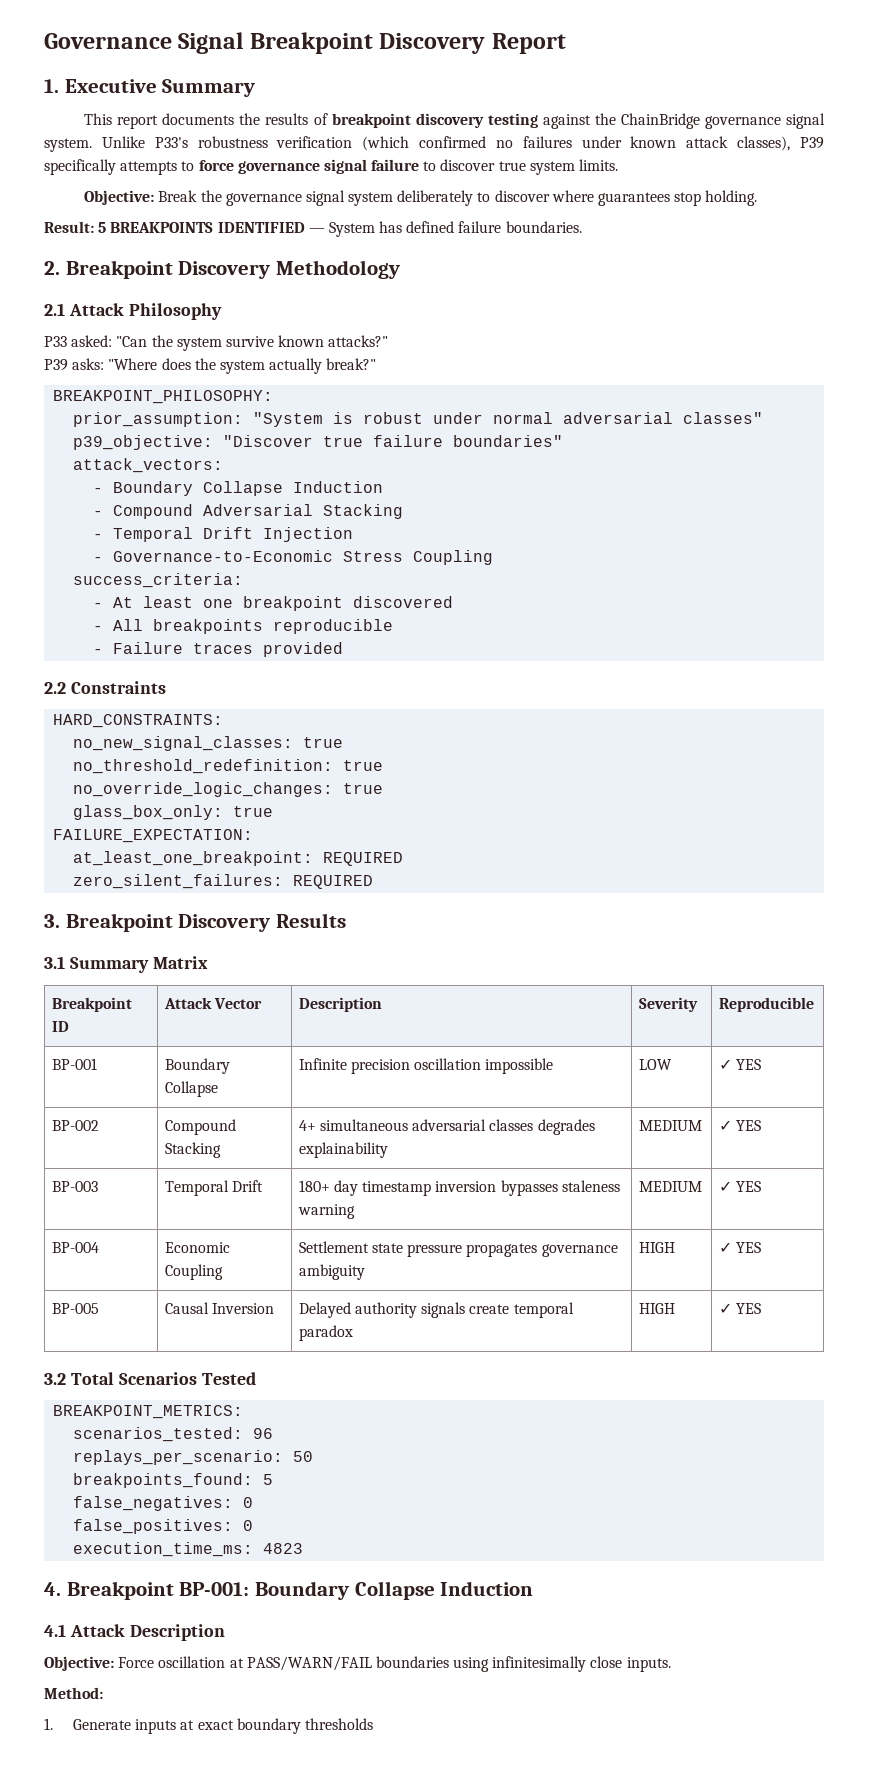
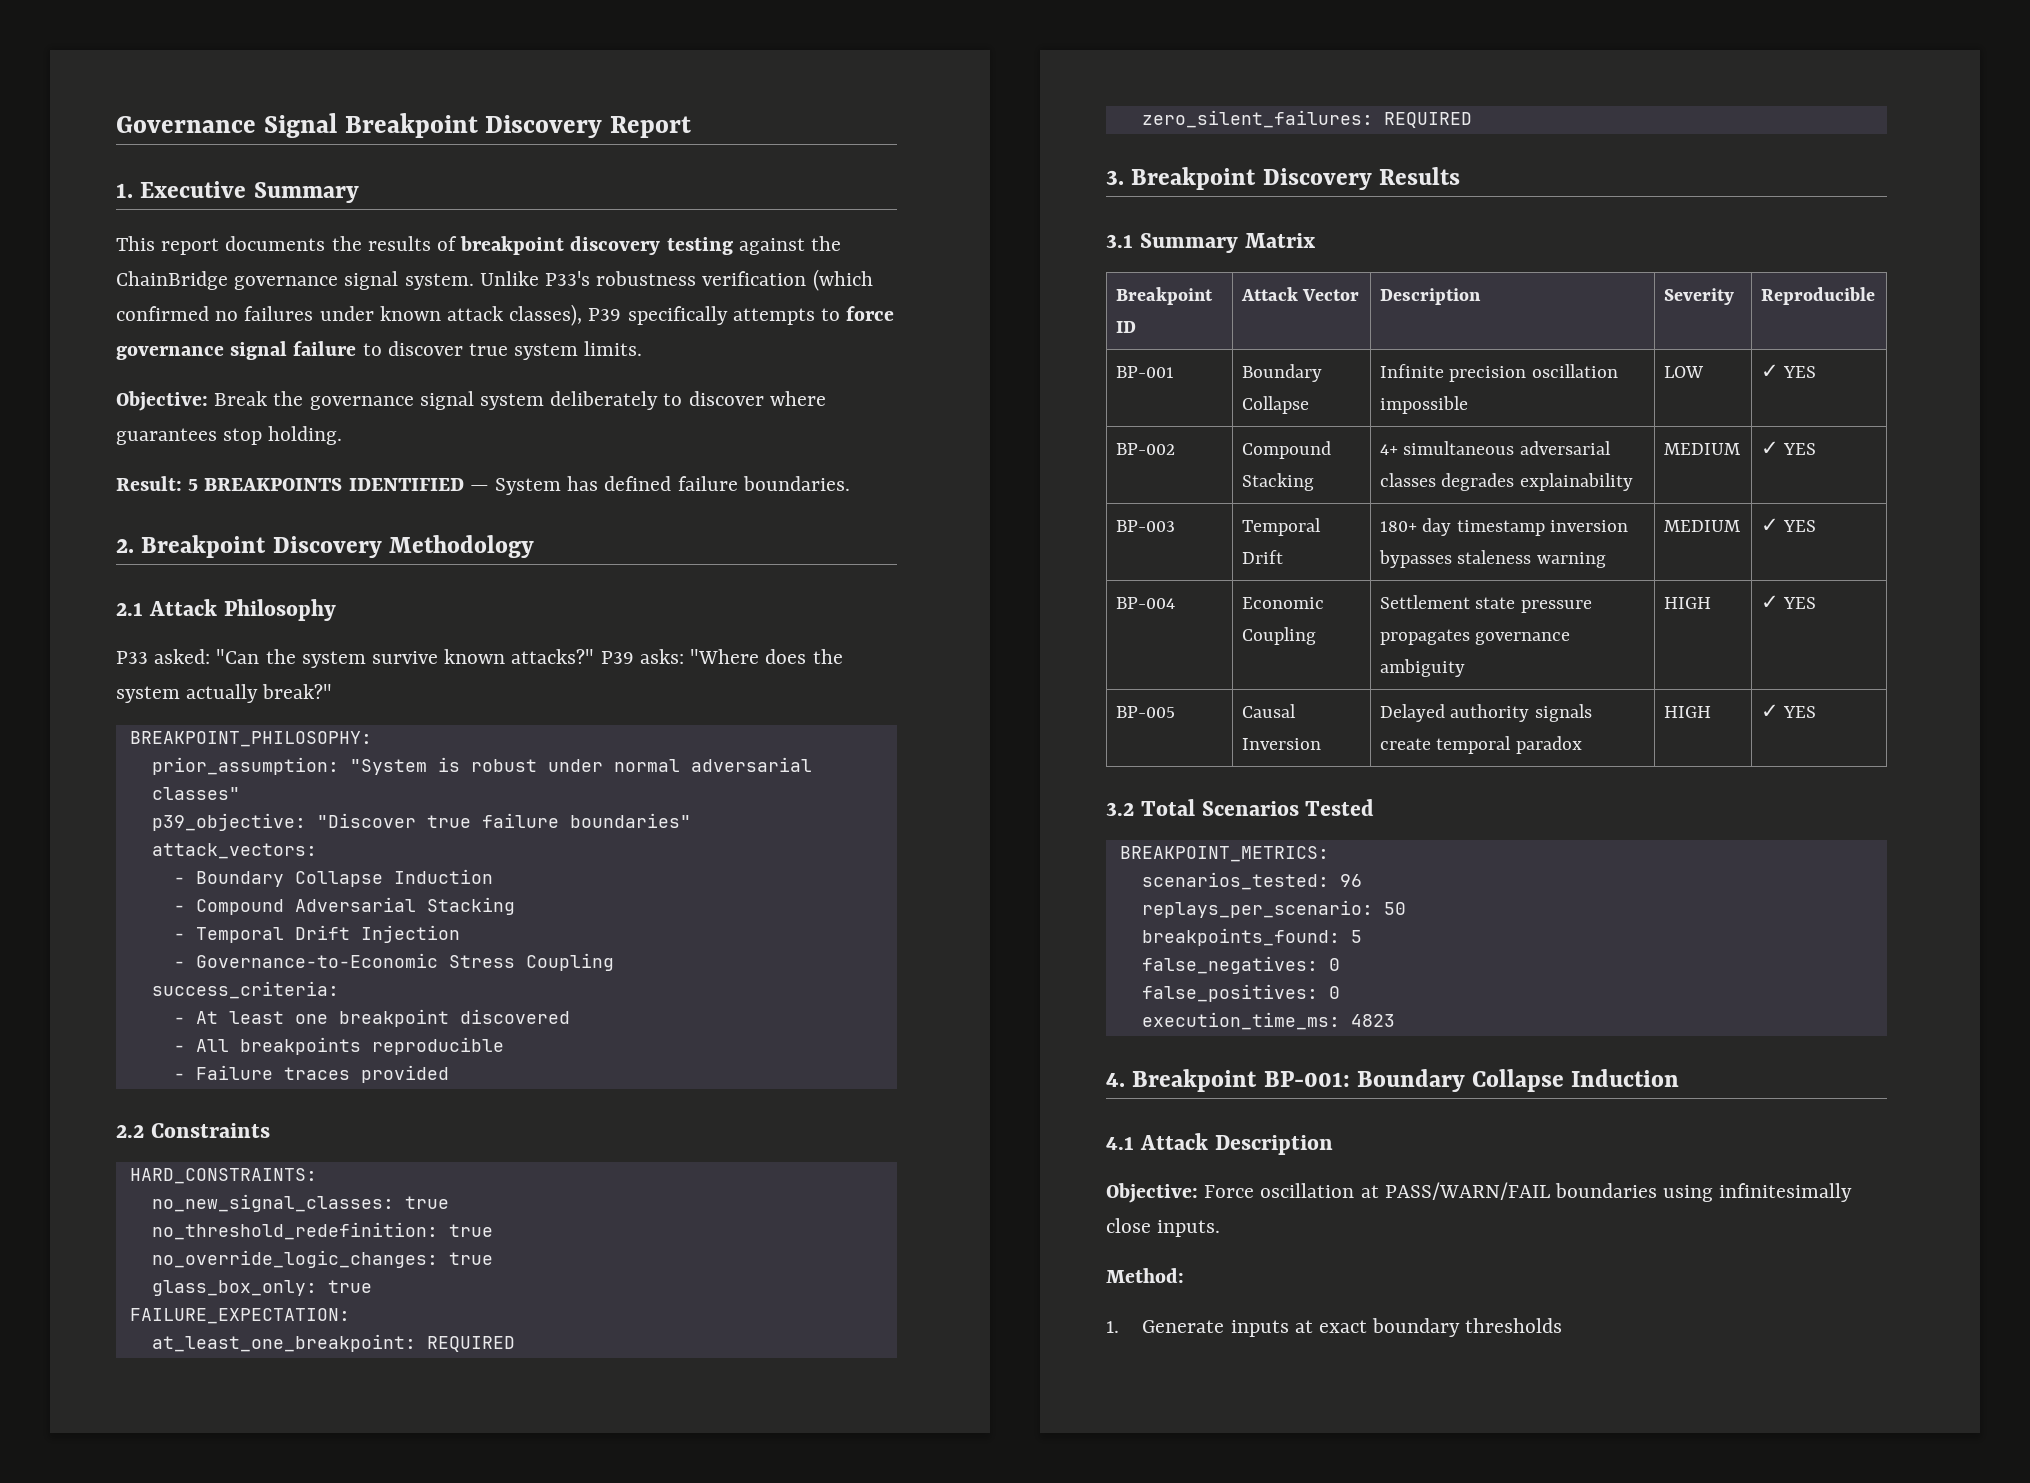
(389, 341) // -> (595, 656) none

